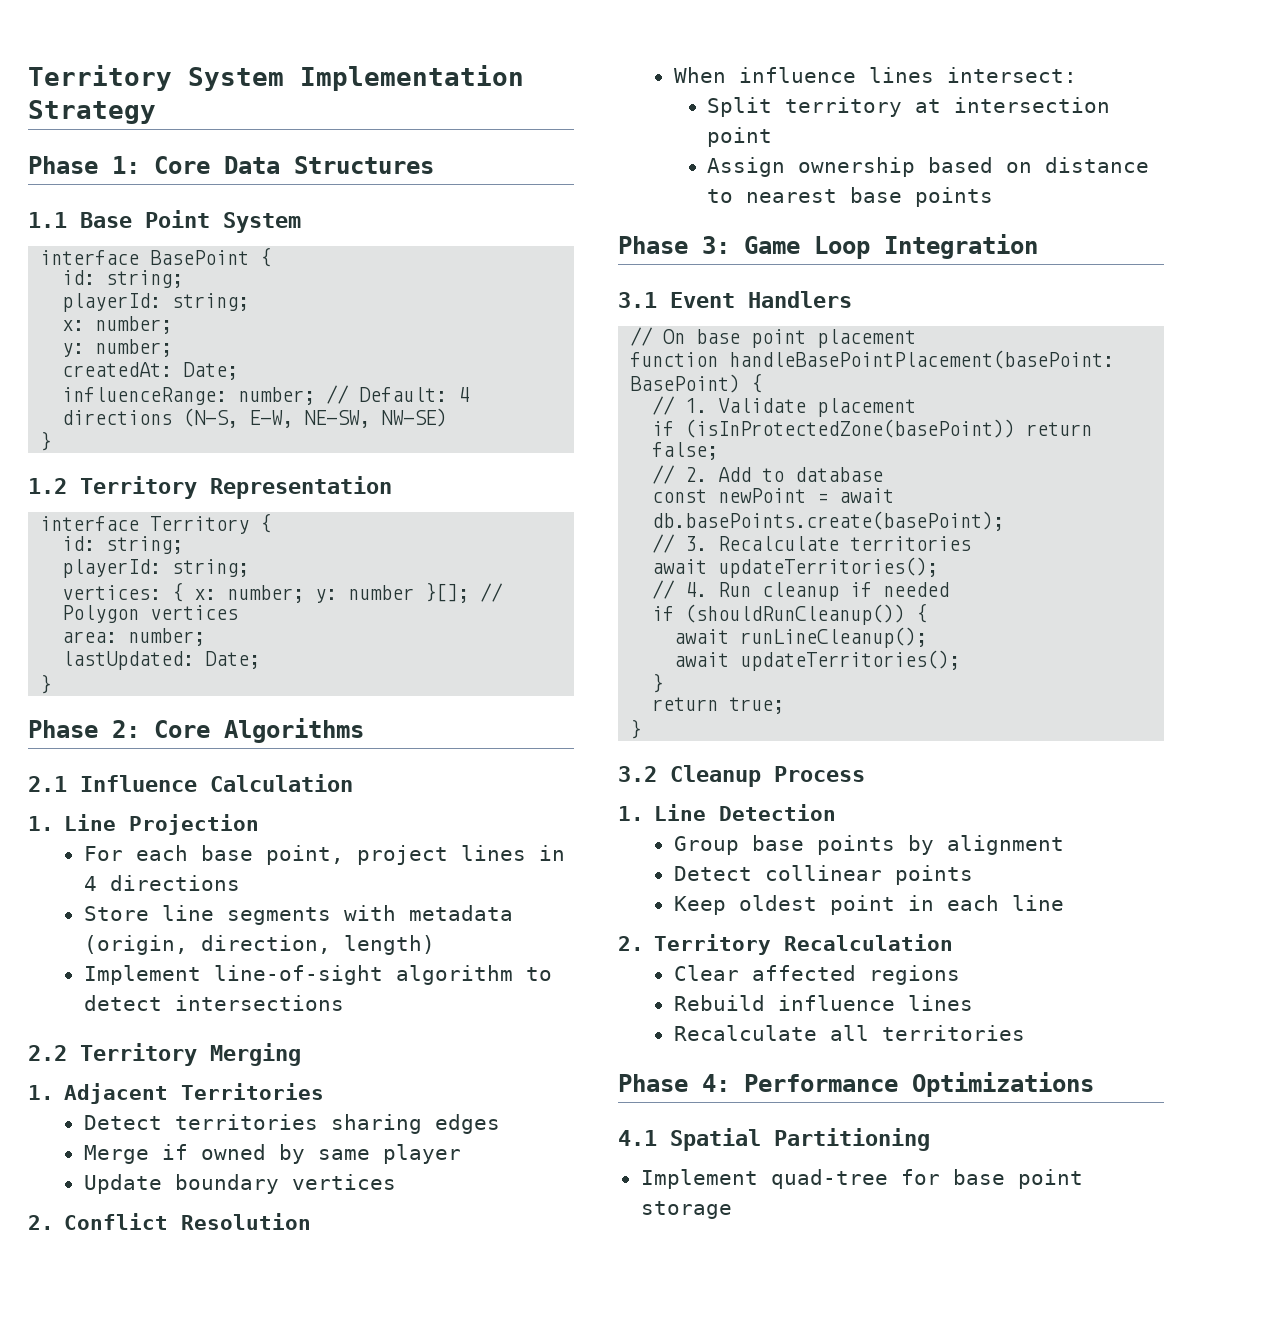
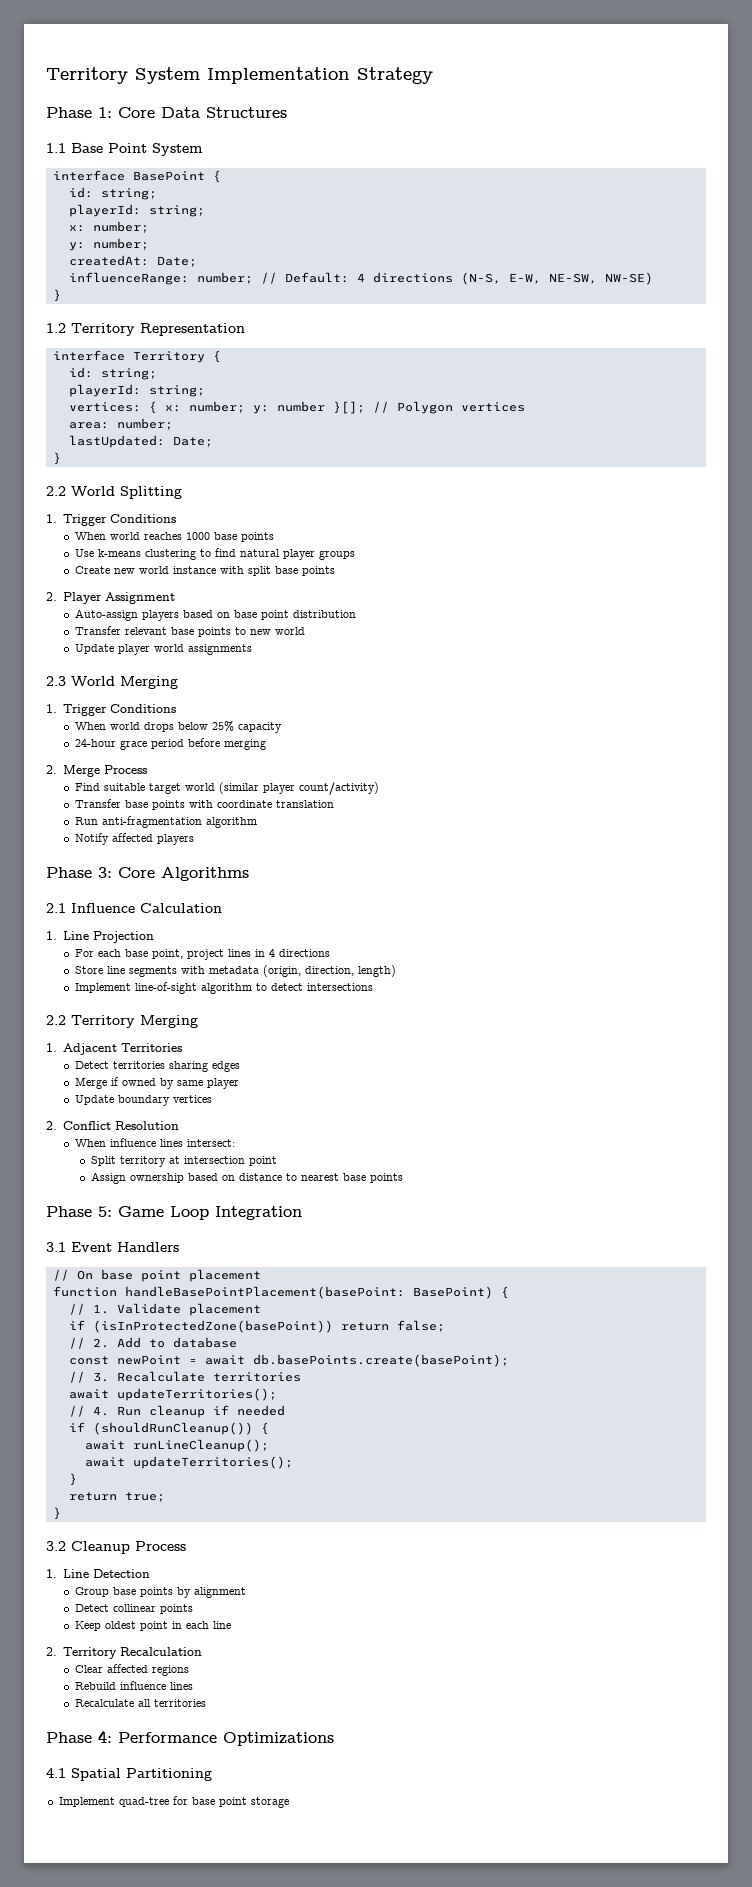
[28,720,140,738] // Phase 2: -> [46,486,182,499] [46,514,176,526] [74,532,274,542] [74,548,355,560] [74,566,335,576] [46,592,175,604] [74,609,356,621] [74,626,305,637] [74,644,252,655] [46,676,178,689] [46,704,176,716] [74,721,282,733] [74,738,266,750] [46,765,147,777] [74,782,379,795] [74,799,334,810] [74,816,257,828] [74,833,194,845] [46,867,112,878] // 2.2 World Splitting // 1. Trigger Conditions // When world reaches 1000 base points // Use k-means clustering to find natural player groups // Create new world instance with split base points // 2. Player Assignment // Auto-assign players based on base point distribution // Transfer relevant base points to new world // Update player world assignments // 2.3 World Merging // 1. Trigger Conditions // When world drops below 25% capacity // 24-hour grace period before merging // 2. Merge Process // Find suitable target world (similar player count/activity) // Transfer base points with coordinate translation // Run anti-fragmentation algorithm // Notify affected players // Phase 3:
[702,236,730,254] 3: -> [98,1206,112,1217] 5:

